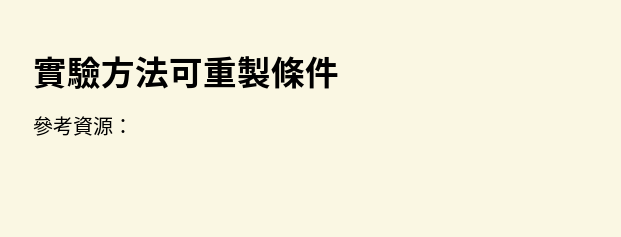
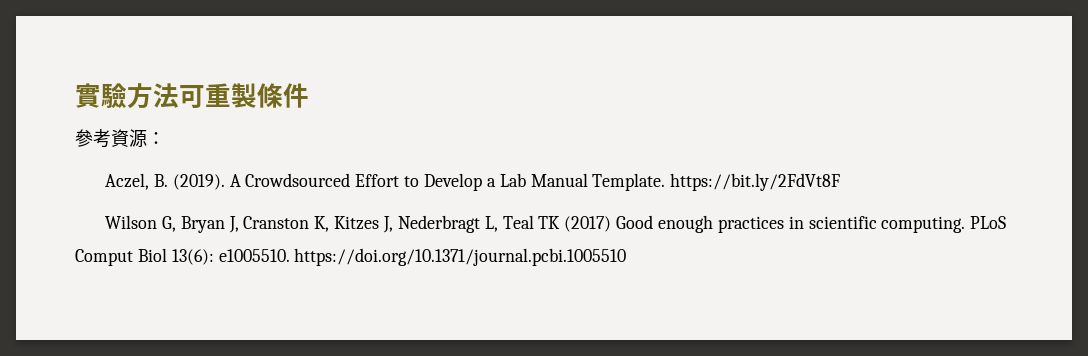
(133, 126) none -> [104,173,841,191] [104,215,1007,233] [75,248,627,266] // Aczel, B. (2019). A Crowdsourced Effort to Develop a Lab Manual Template. https://bit.ly/2FdVt8F // Wilson G, Bryan J, Cranston K, Kitzes J, Nederbragt L, Teal TK (2017) Good enough practices in scientific computing. PLoS Comput Biol 13(6): e1005510. https://doi.org/10.1371/journal.pcbi.1005510

